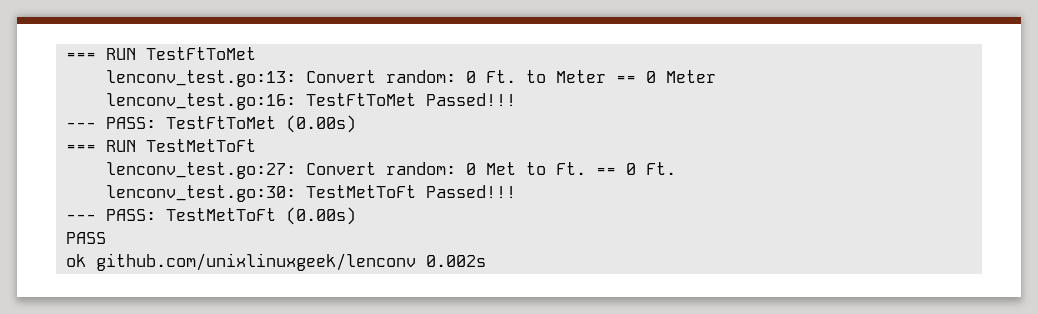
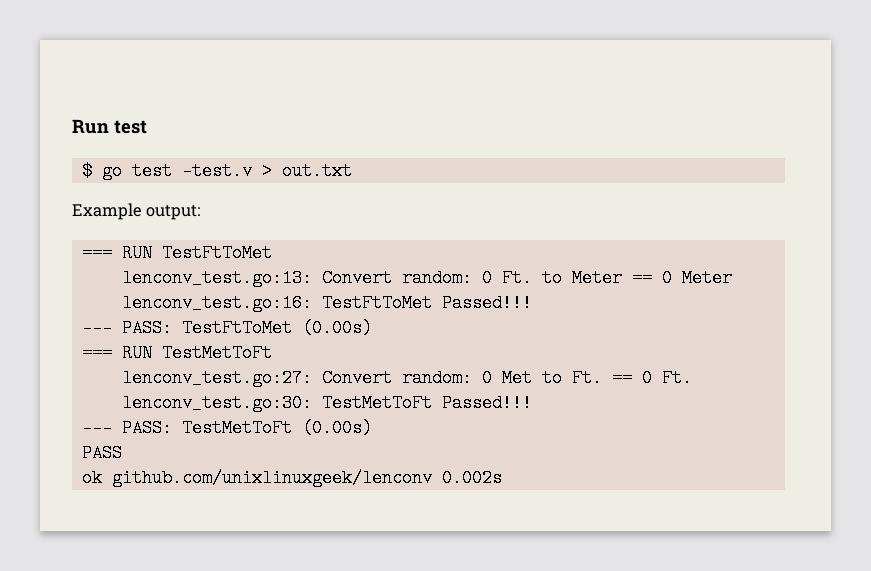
(65, 56) none -> [72,119,147,134] [81,162,352,180] [72,203,201,220] Run test // $ go test -test.v > out.txt // Example output: //

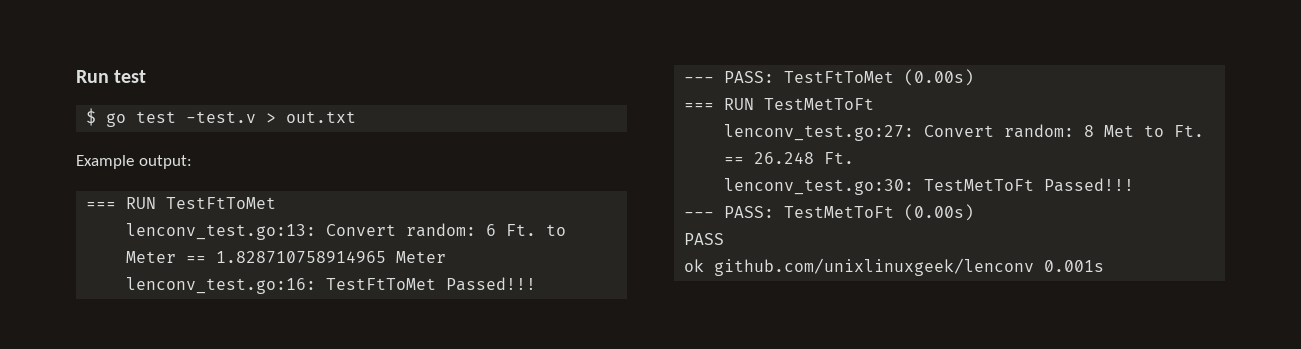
[481,269,492,287] 0 -> [486,224,497,236] 6
[661,269,672,287] 0 -> [216,251,387,263] 1.828710758914965
[481,369,492,387] 0 -> [1084,125,1095,137] 8
[641,369,652,387] 0 -> [754,152,815,164] 26.248
[441,469,502,487] 0.002s -> [1044,260,1105,272] 0.001s

